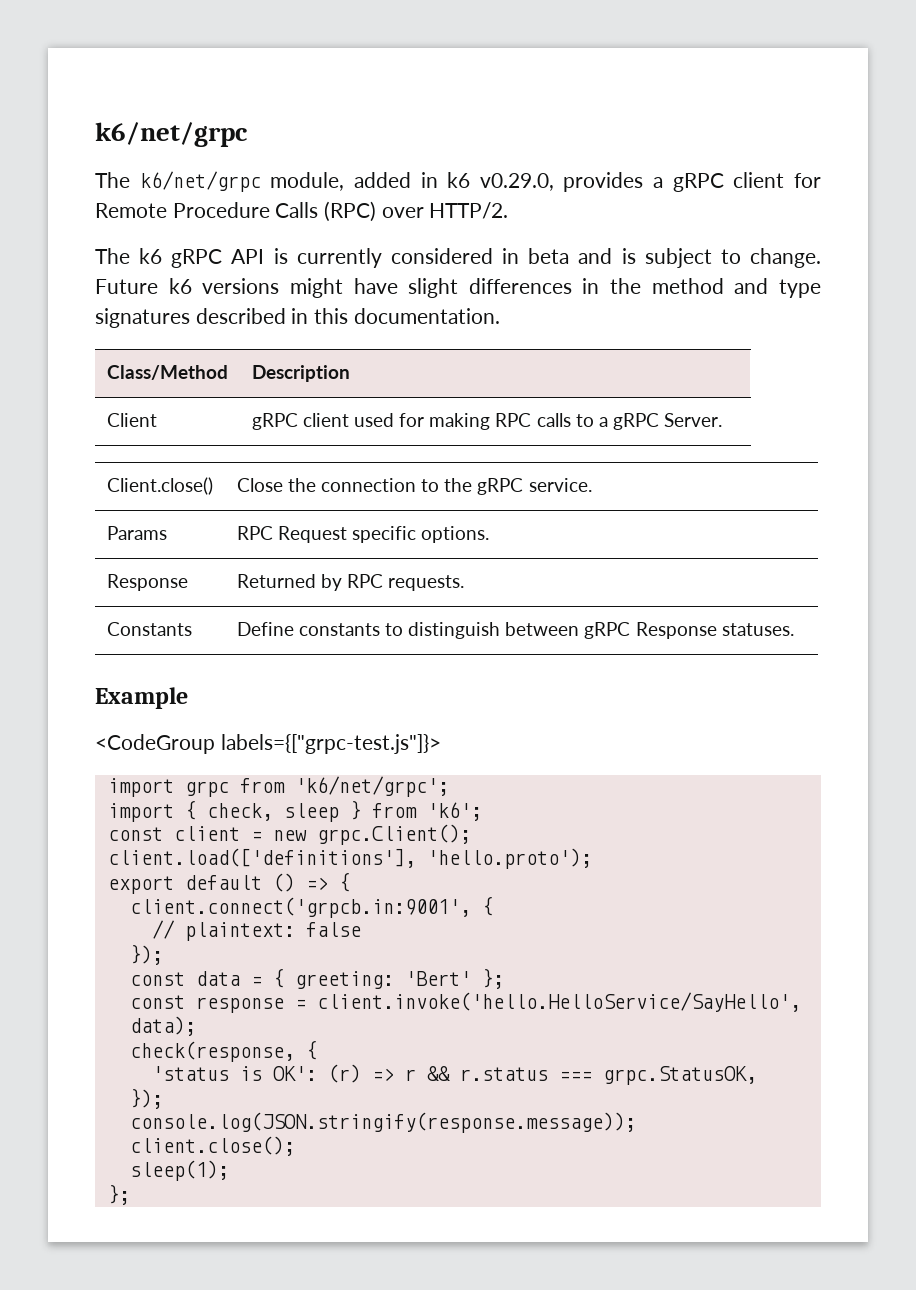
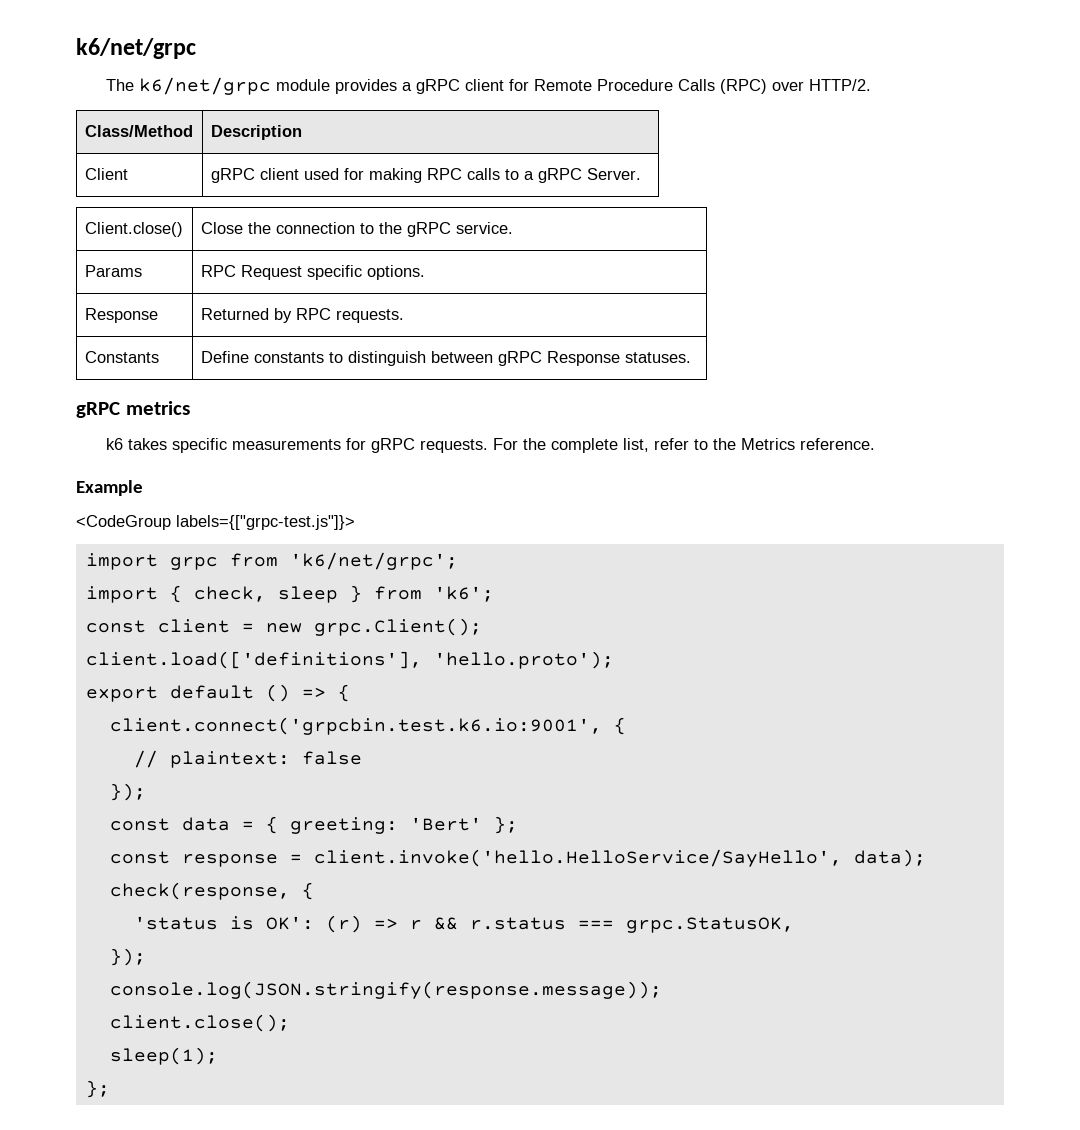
[270,172,554,191] module, added in k6 v0.29.0, -> [276,79,331,91] module
[95,248,821,268] [95,278,821,298] [95,308,500,328] // The k6 gRPC API is currently considered in beta and is subject to change. Future k6 versions might have slight differences in the method and type signatures described in this documentation. -> (872, 85) none
(794, 629) none -> [76,401,190,418] [106,438,876,453] // gRPC metrics // k6 takes specific measurements for gRPC requests. For the complete list, refer to the Metrics reference.
[129,897,471,918] client.connect('grpcb.in:9001', -> [109,717,602,735] client.connect('grpcbin.test.k6.io:9001',

